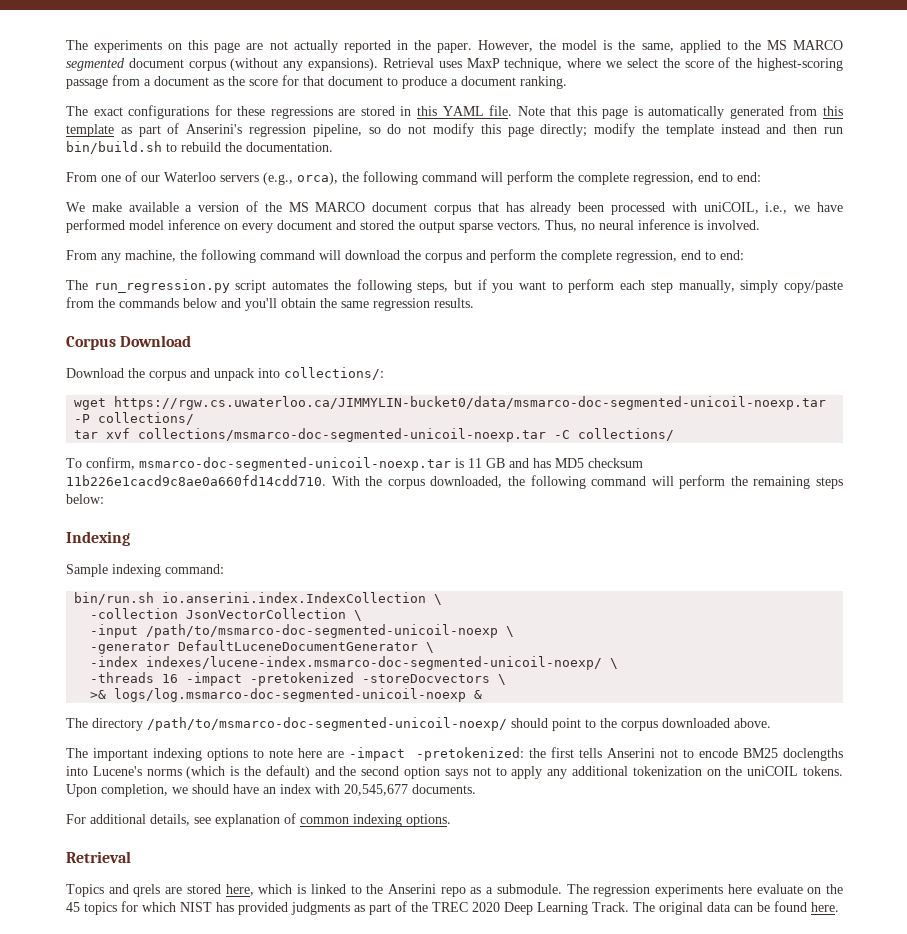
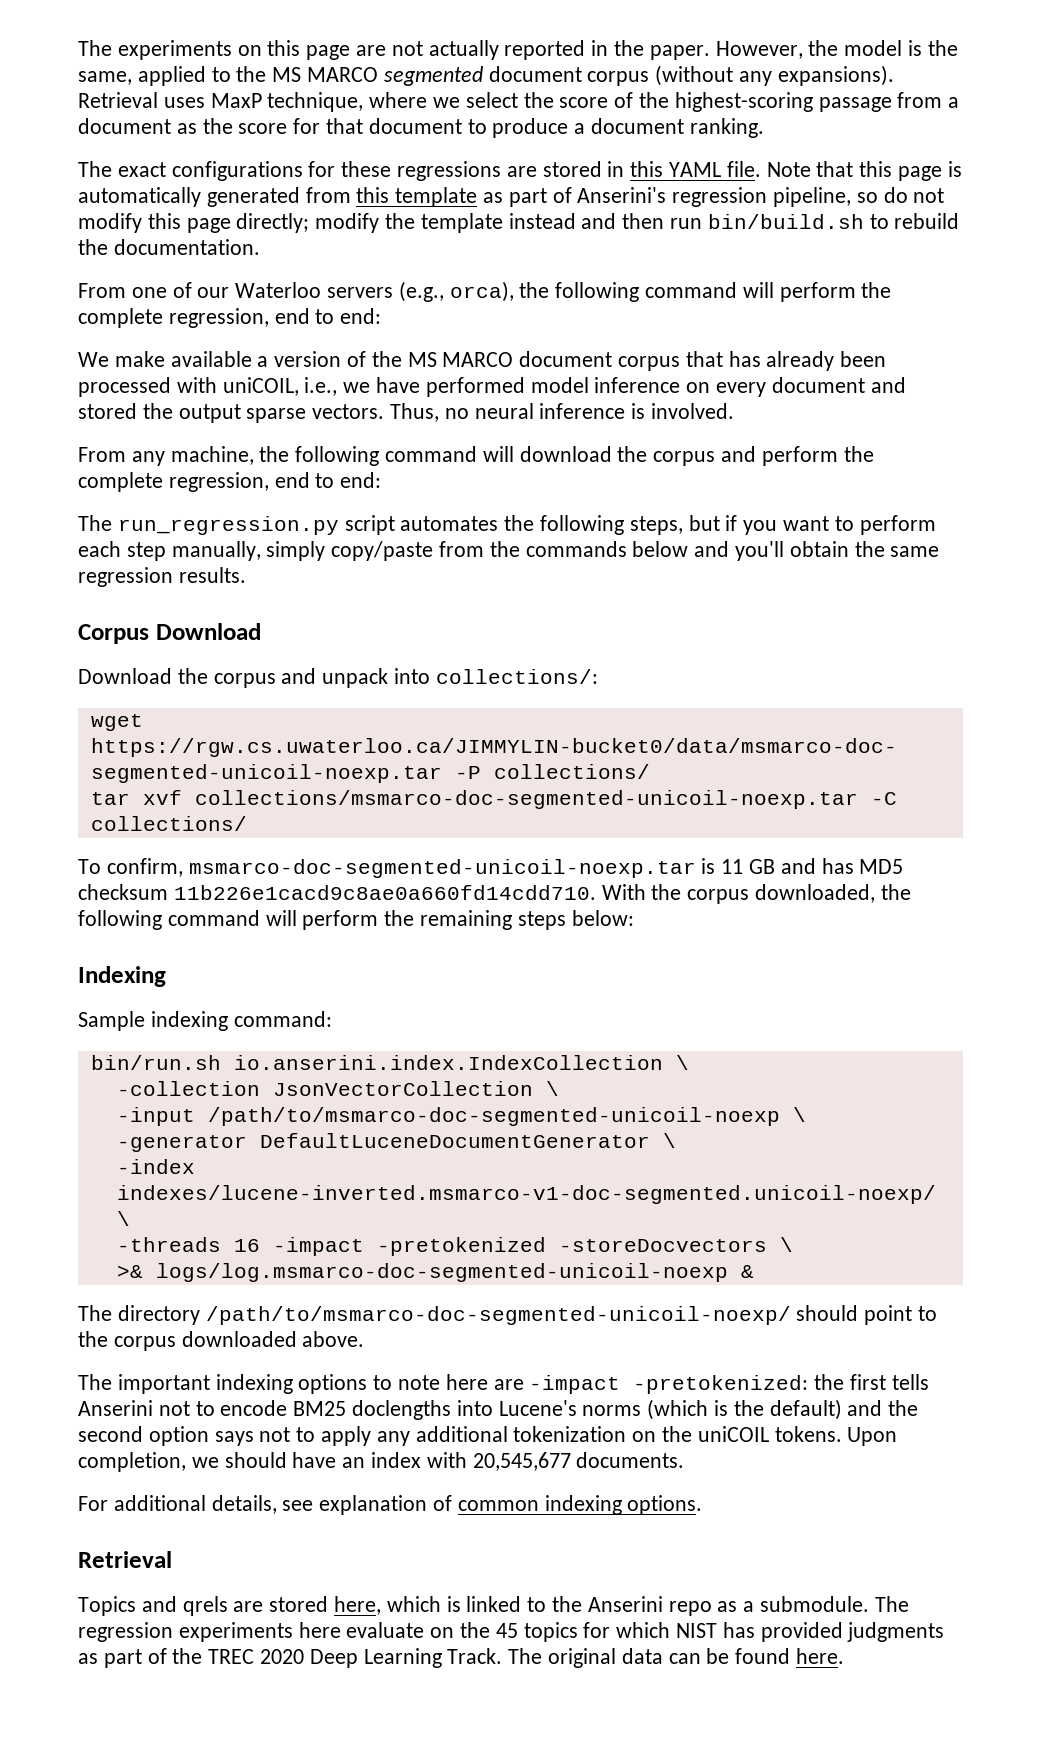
[146,656,603,670] indexes/lucene-index.msmarco-doc-segmented-unicoil-noexp/ -> [116,1185,936,1204] indexes/lucene-inverted.msmarco-v1-doc-segmented.unicoil-noexp/

